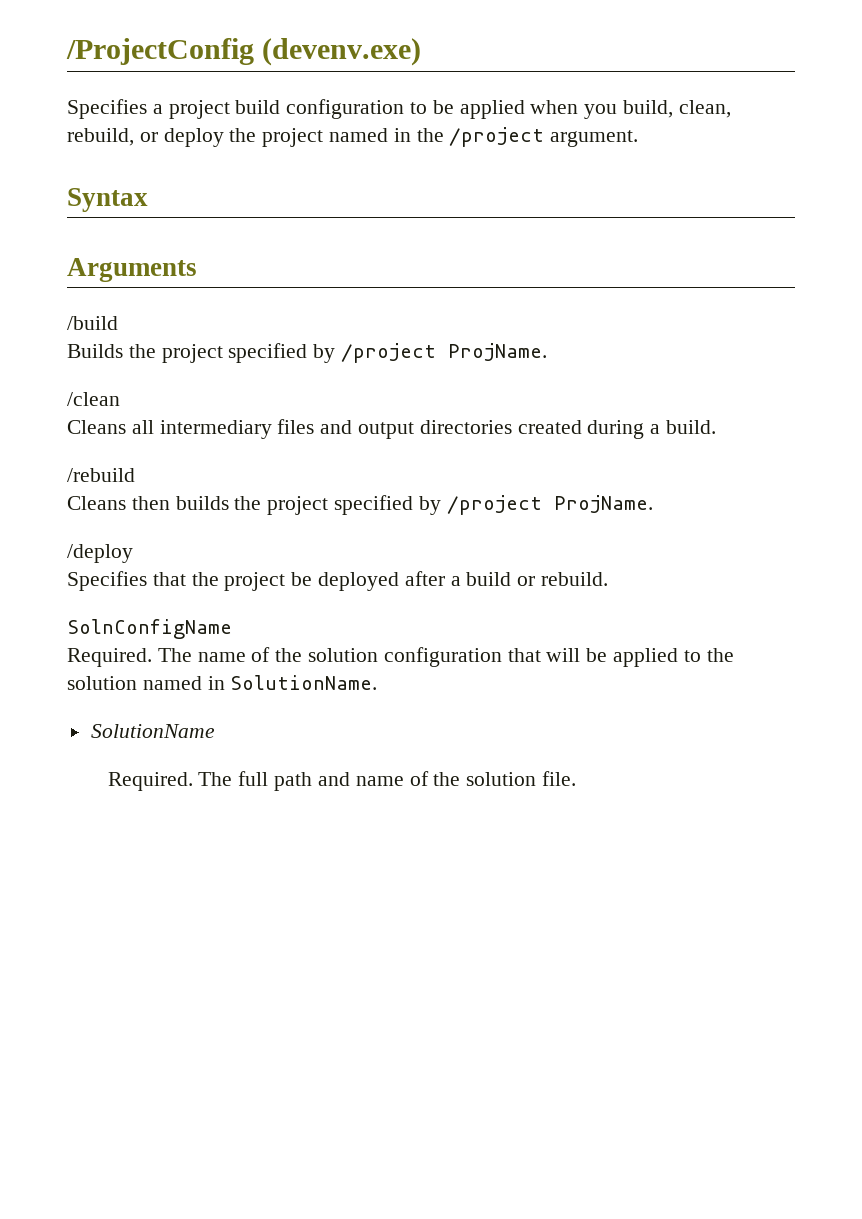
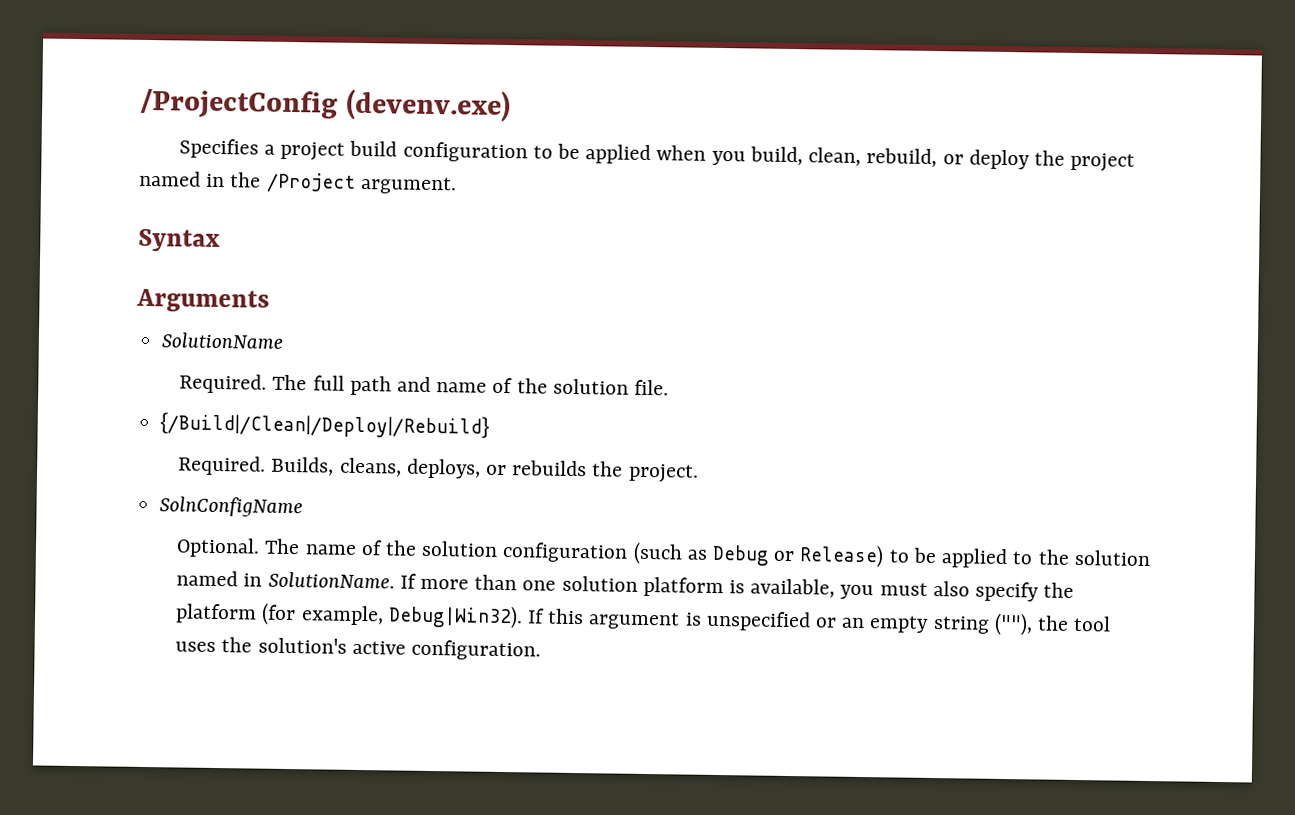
[449,127,545,147] /project -> [265,172,356,193] /Project
[67,316,118,330] [67,343,548,363] [67,392,120,406] [67,419,717,439] [67,468,135,482] [67,495,653,515] [67,544,133,563] [67,571,609,591] [67,619,232,639] [67,647,734,667] [67,675,378,690] // /build // Builds the project specified by /project ProjName. // /clean // Cleans all intermediary files and output directories created during a build. // /rebuild // Cleans then builds the project specified by /project ProjName. // /deploy // Specifies that the project be deployed after a build or rebuild. // SolnConfigName // Required. The name of the solution configuration that will be applied to the solution named in SolutionName. -> (270, 300) none
(576, 778) none -> [160,412,491,439] [178,455,699,483] [159,496,304,518] [176,537,1151,569] [176,570,1075,602] [175,602,1112,636] [175,637,542,661] // {/Build|/Clean|/Deploy|/Rebuild} // Required. Builds, cleans, deploys, or rebuilds the project. // SolnConfigName // Optional. The name of the solution configuration (such as Debug or Release) to be applied to the solution named in SolutionName. If more than one solution platform is available, you must also specify the platform (for example, Debug|Win32). If this argument is unspecified or an empty string (""), the tool uses the solution's active configuration.

